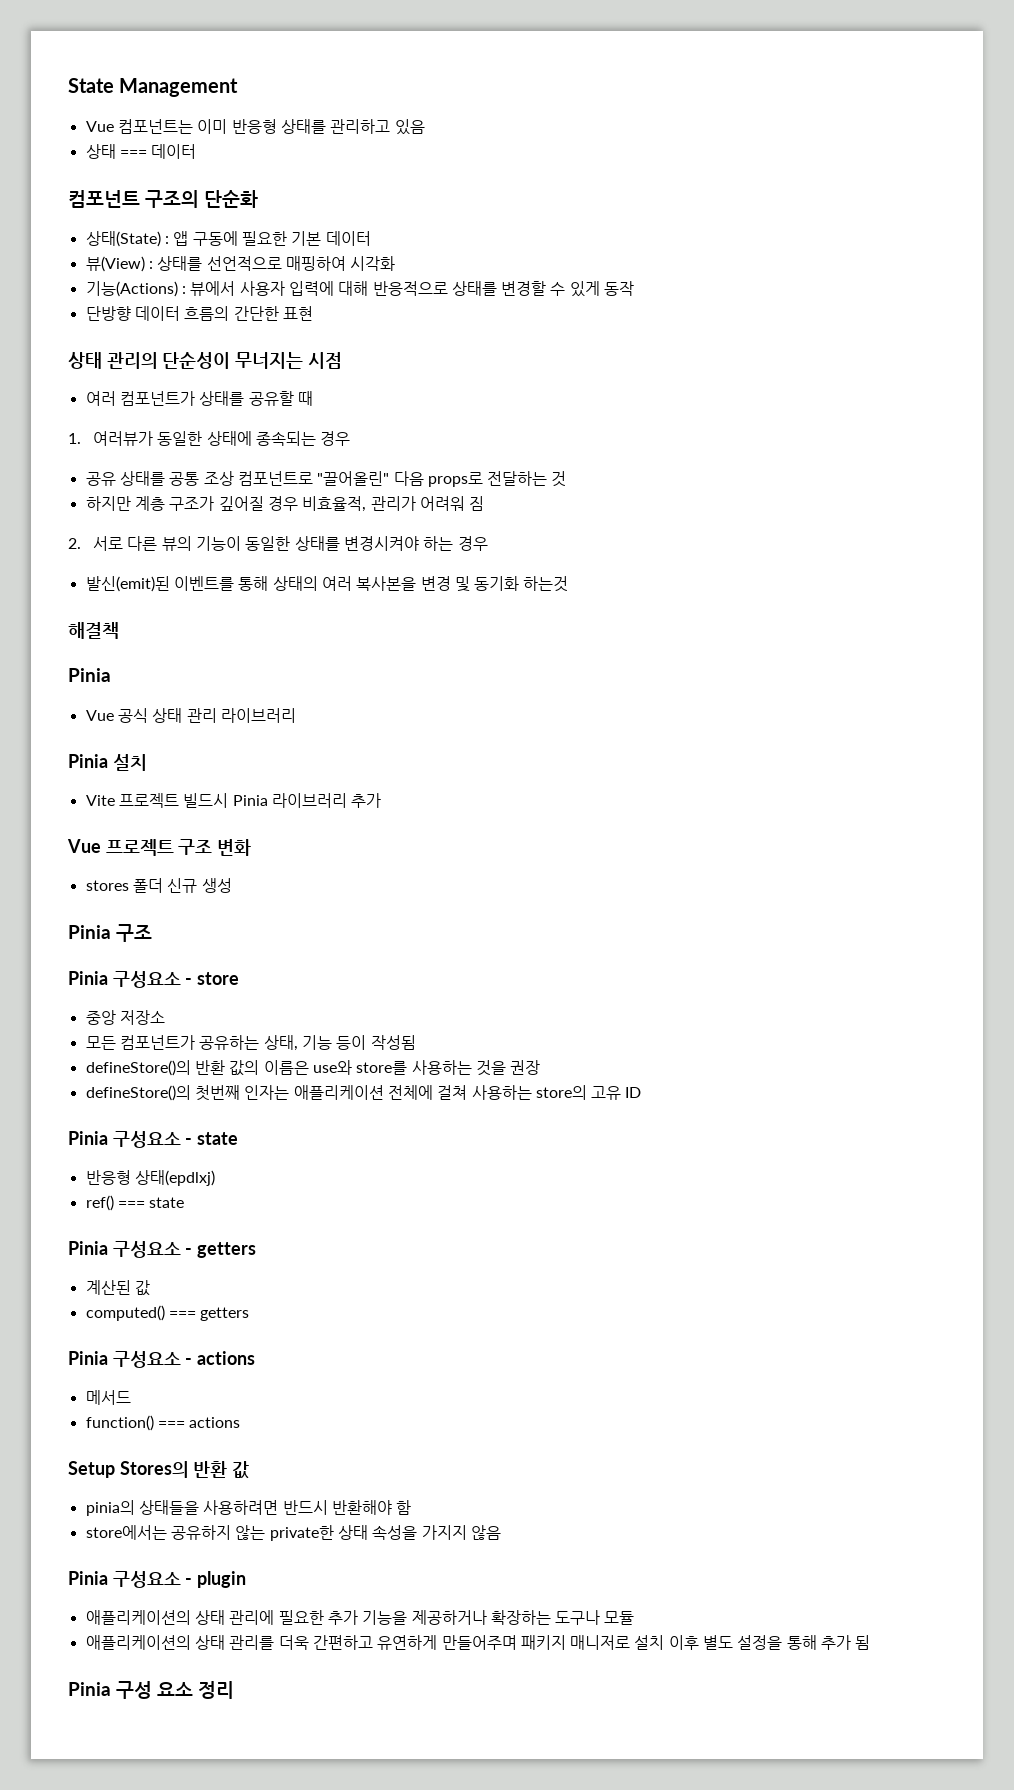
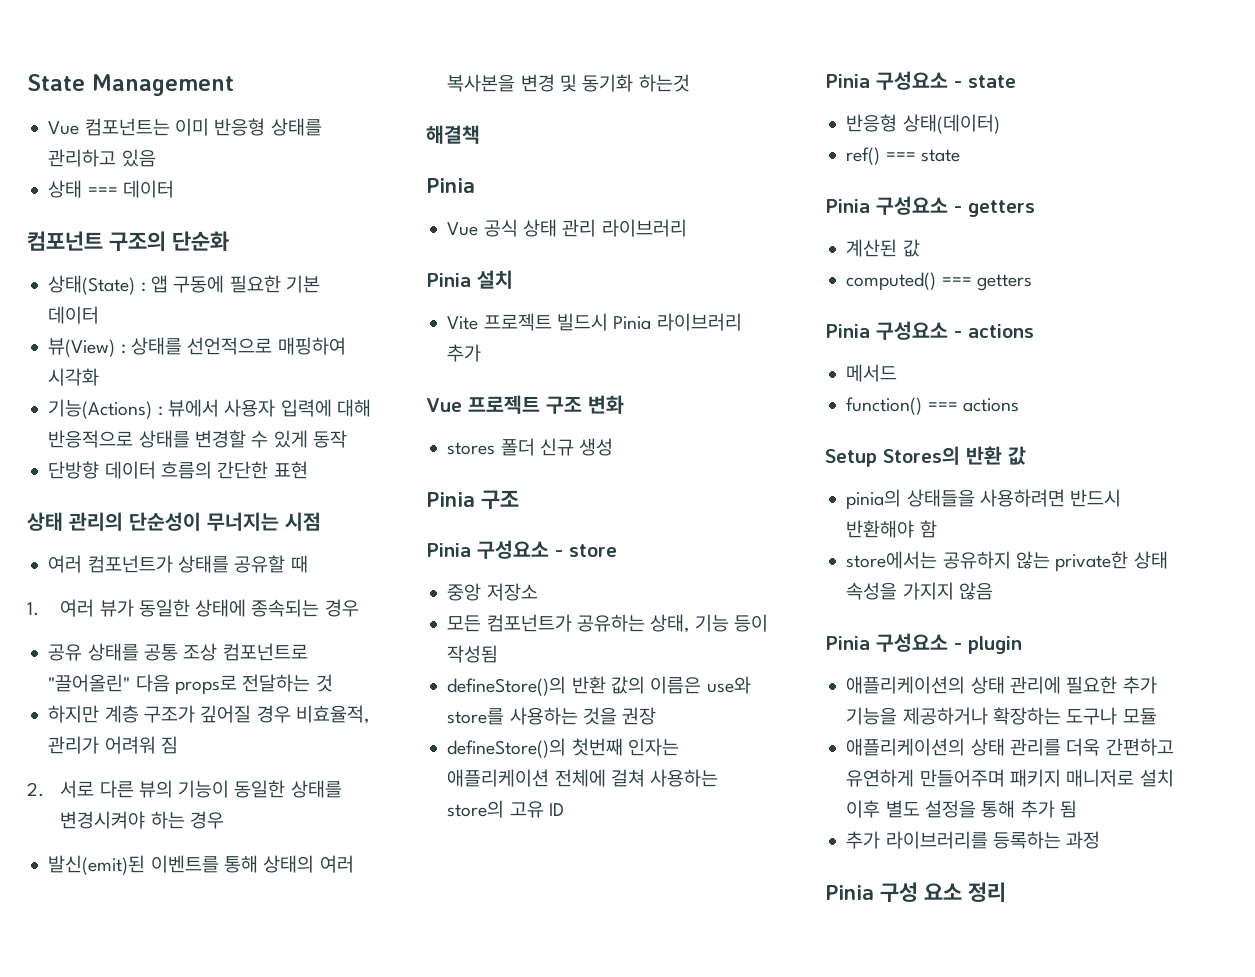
[93,431,154,446] 여러뷰가 -> [60,599,134,617] 여러 뷰가
[134,1170,215,1186] 상태(epdlxj) -> [902,114,1000,134] 상태(데이터)
(871, 1642) none -> [846,831,1101,849] // 추가 라이브러리를 등록하는 과정

